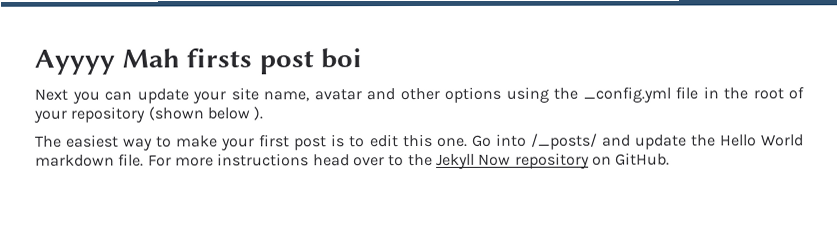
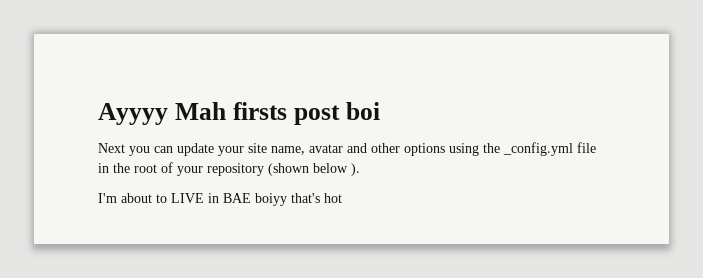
[35,133,804,151] [35,152,671,169] The easiest way to make your first post is to edit this one. Go into /_posts/ and update the Hello World markdown file. For more instructions head over to the Jekyll Now repository on GitHub. -> [98,193,342,206] I'm about to LIVE in BAE boiyy that's hot

